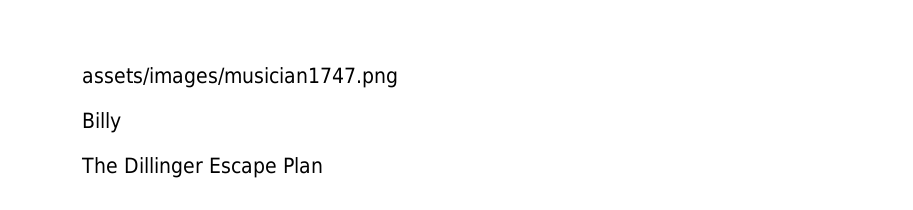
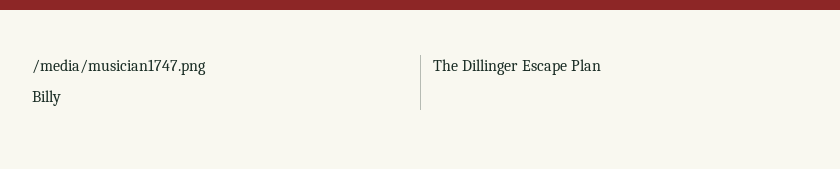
[82,67,398,88] assets/images/musician1747.png -> [32,59,206,75] /media/musician1747.png

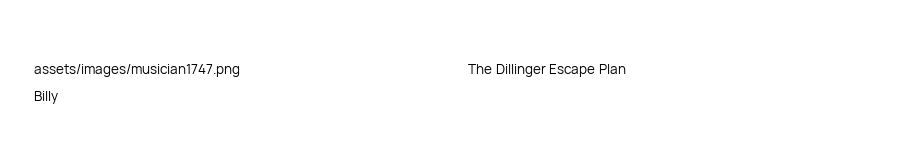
[32,59,206,75] /media/musician1747.png -> [34,64,240,77] assets/images/musician1747.png

